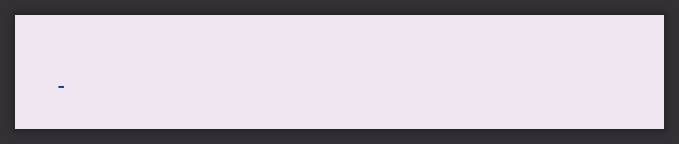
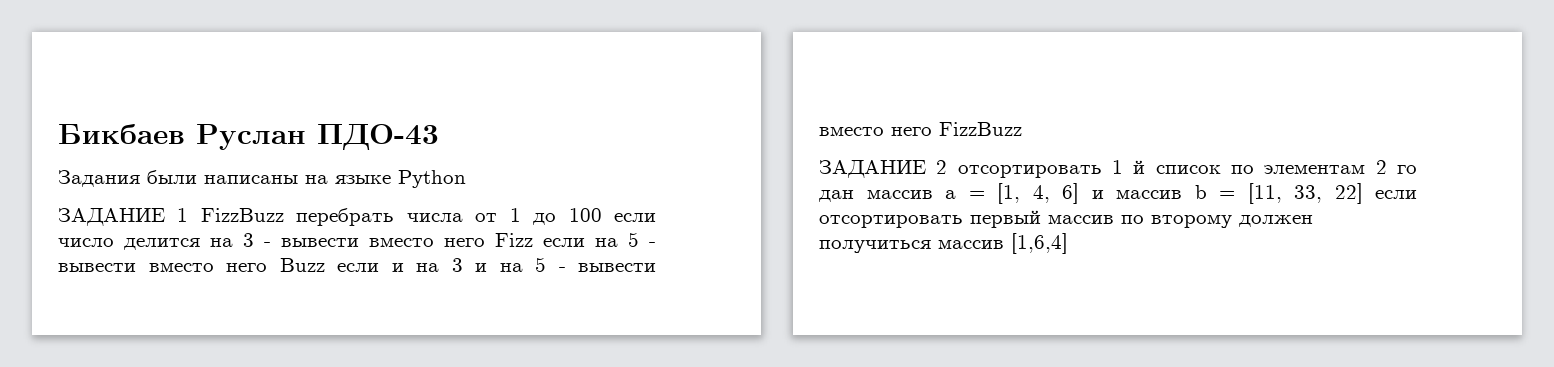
[58,85,64,91] - -> [58,124,439,150] [58,170,466,188] [58,208,657,226] [58,232,656,250] [58,257,656,272] [819,122,1022,136] [819,160,1417,178] [819,183,1417,204] [819,210,1313,228] [819,233,1068,254] Бикбаев Руслан ПДО-43 // Задания были написаны на языке Python // ЗАДАНИЕ 1 FizzBuzz перебрать числа от 1 до 100 если число делится на 3 - вывести вместо него Fizz если на 5 - вывести вместо него Buzz если и на 3 и на 5 - вывести вместо него FizzBuzz // ЗАДАНИЕ 2 отсортировать 1 й список по элементам 2 го дан массив a = [1, 4, 6] и массив b = [11, 33, 22] если отсортировать первый массив по второму должен получиться массив [1,6,4]

